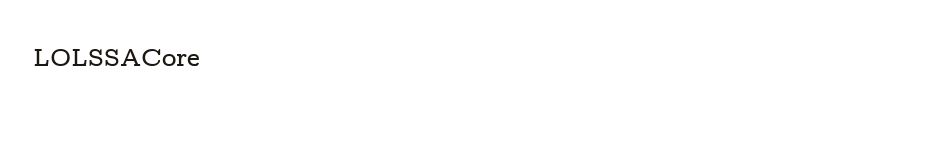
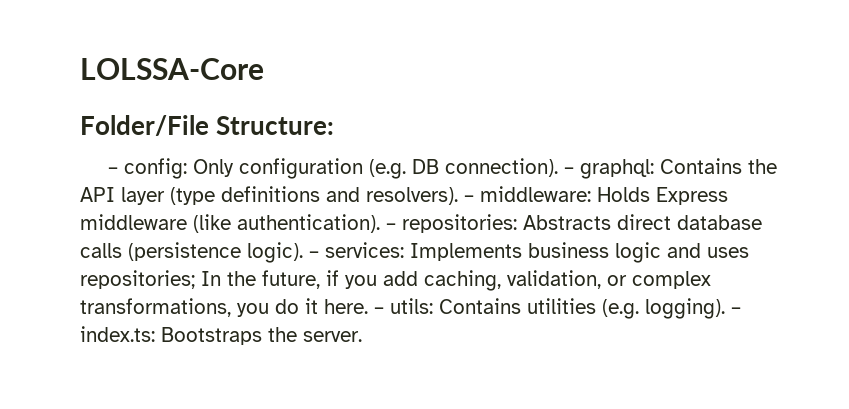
[33,49,200,66] LOLSSACore -> [80,58,264,80] [80,115,335,136] [108,158,778,179] [80,186,728,205] [80,214,762,233] [80,242,749,263] [80,270,711,291] [80,298,741,319] [80,326,362,345] LOLSSA-Core // Folder/File Structure: // – config: Only configuration (e.g. DB connection). – graphql: Contains the API layer (type definitions and resolvers). – middleware: Holds Express middleware (like authentication). – repositories: Abstracts direct database calls (persistence logic). – services: Implements business logic and uses repositories; In the future, if you add caching, validation, or complex transformations, you do it here. – utils: Contains utilities (e.g. logging). – index.ts: Bootstraps the server.

